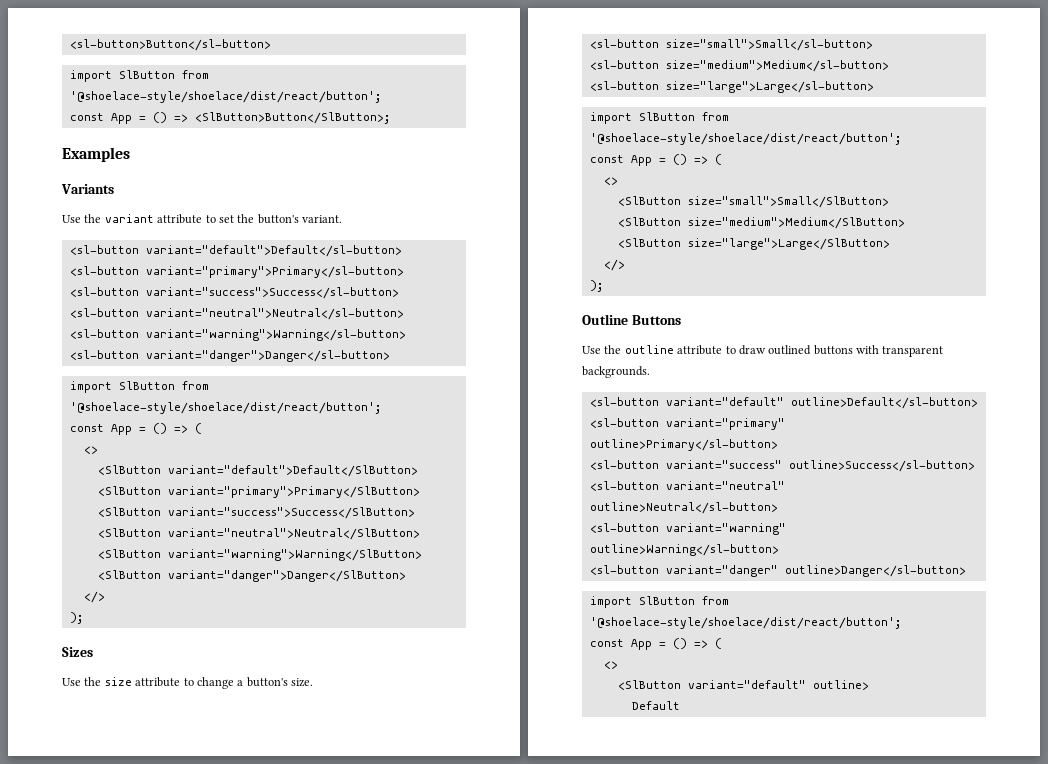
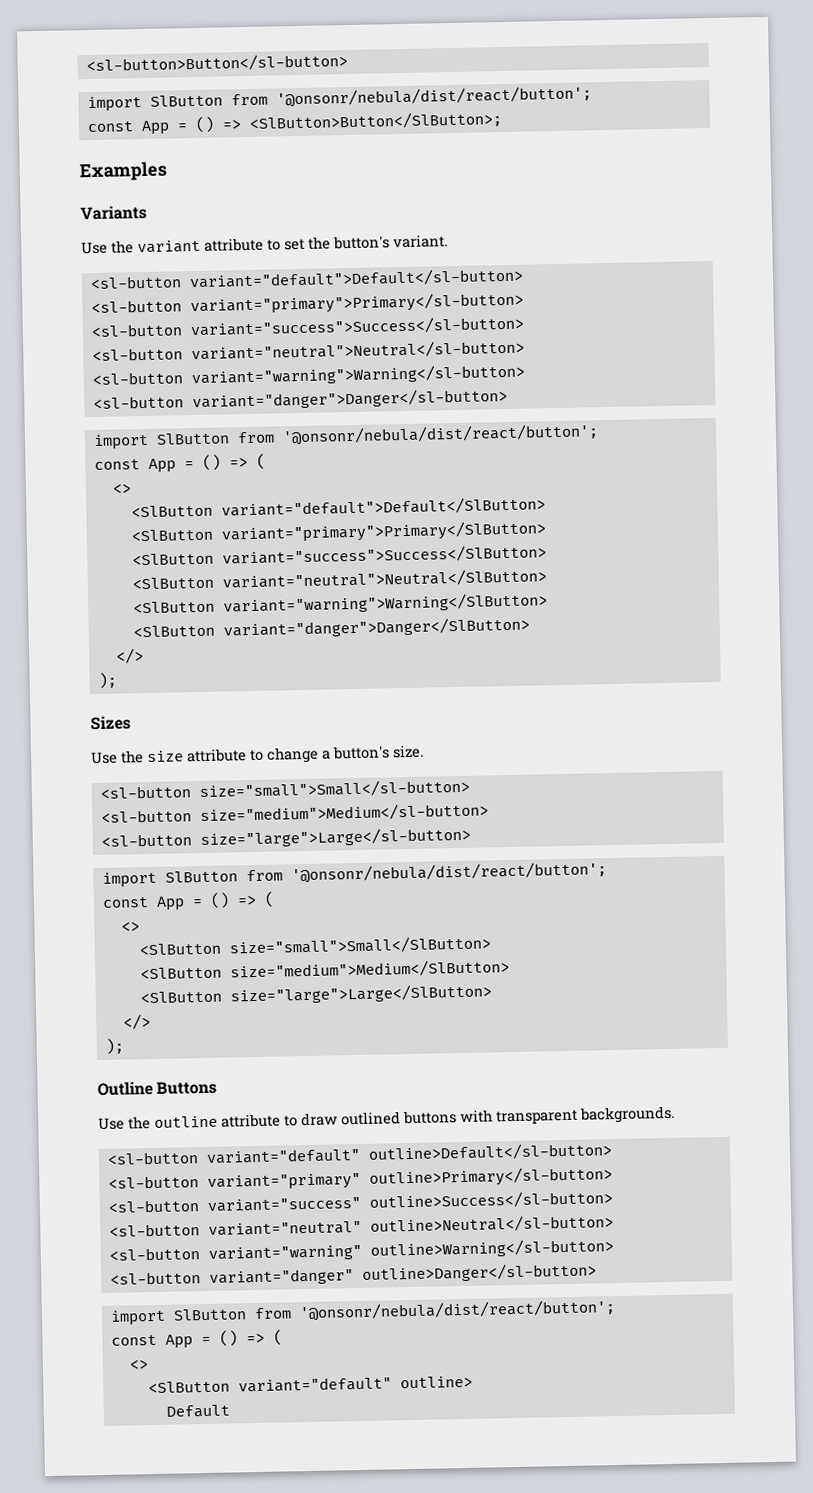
[69,91,381,103] '@shoelace-style/shoelace/dist/react/button'; -> [275,85,592,108] '@onsonr/nebula/dist/react/button';
[69,402,381,414] '@shoelace-style/shoelace/dist/react/button'; -> [281,423,599,446] '@onsonr/nebula/dist/react/button';
[589,133,901,145] '@shoelace-style/shoelace/dist/react/button'; -> [290,861,607,884] '@onsonr/nebula/dist/react/button';
[589,617,901,629] '@shoelace-style/shoelace/dist/react/button'; -> [298,1299,616,1322] '@onsonr/nebula/dist/react/button';

